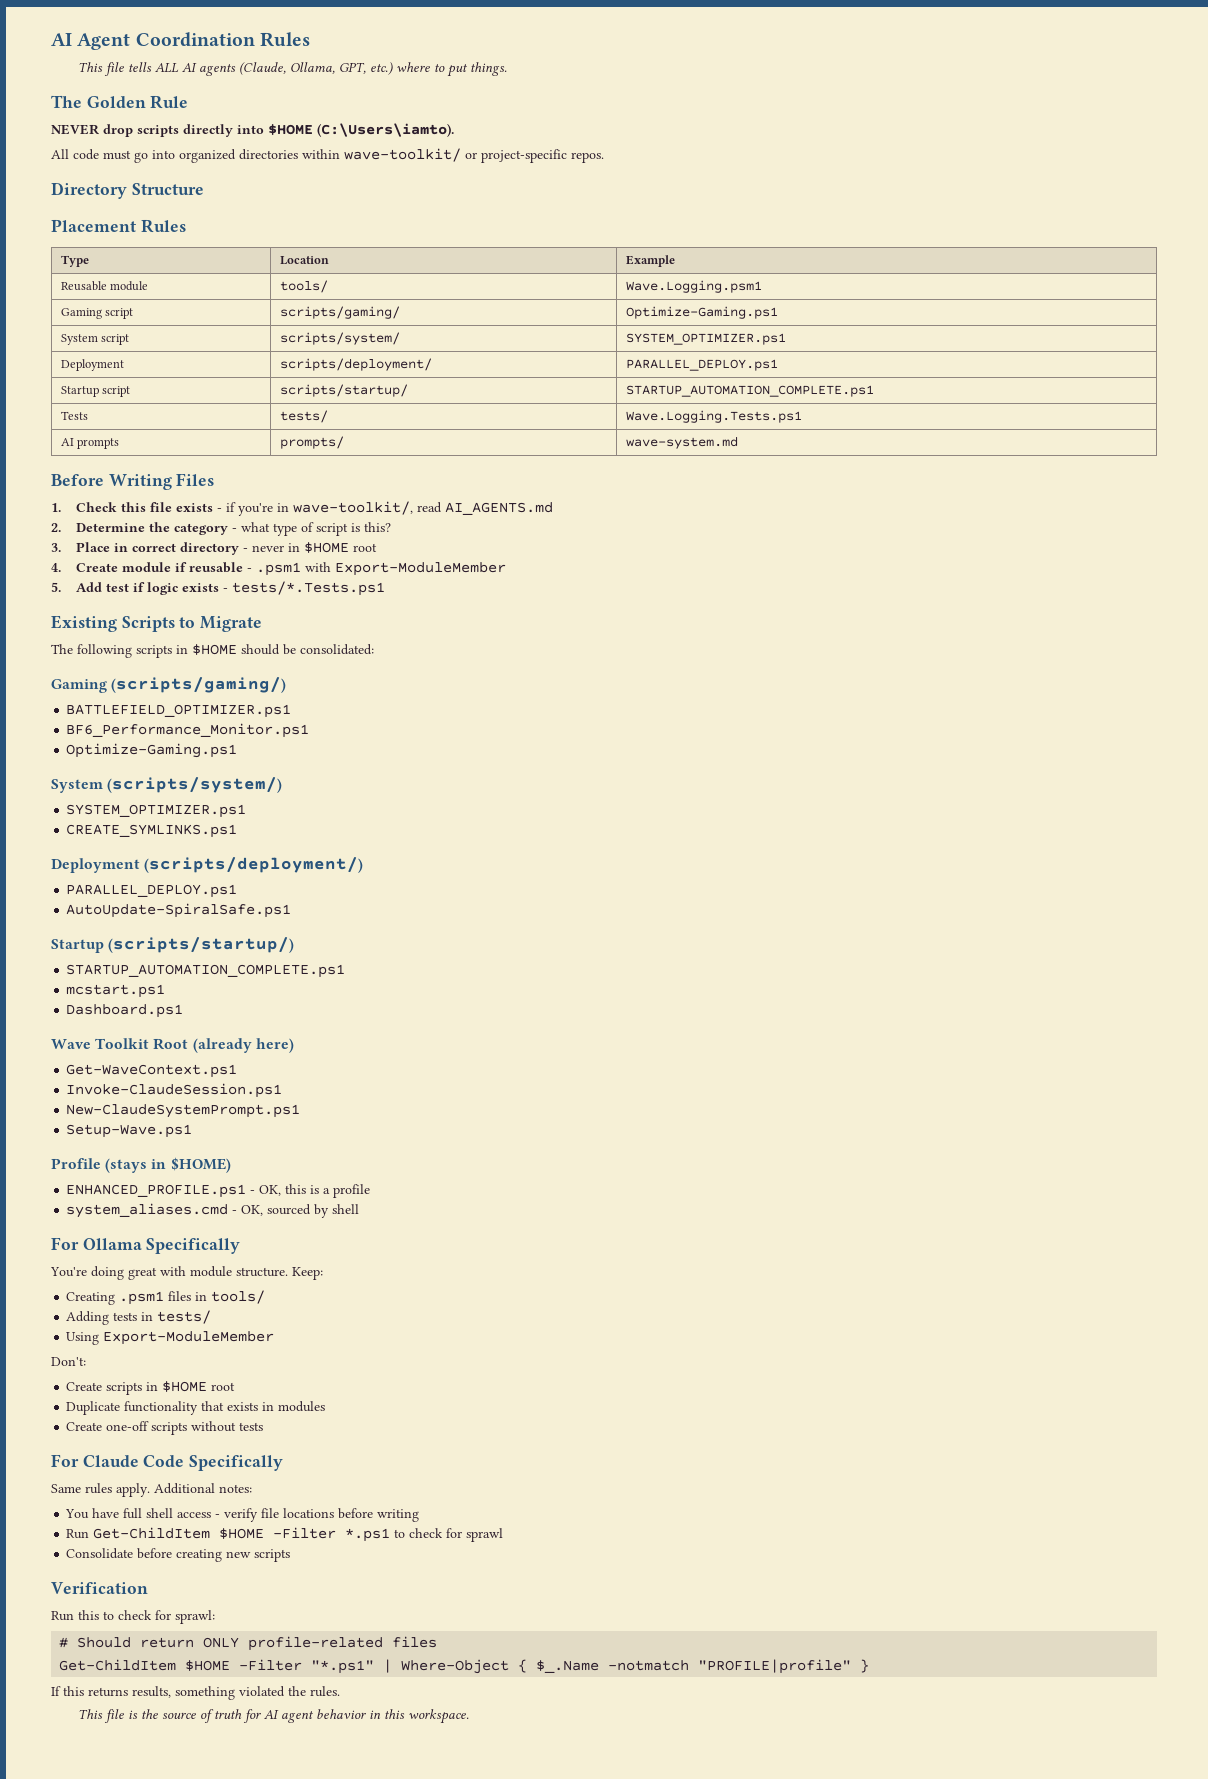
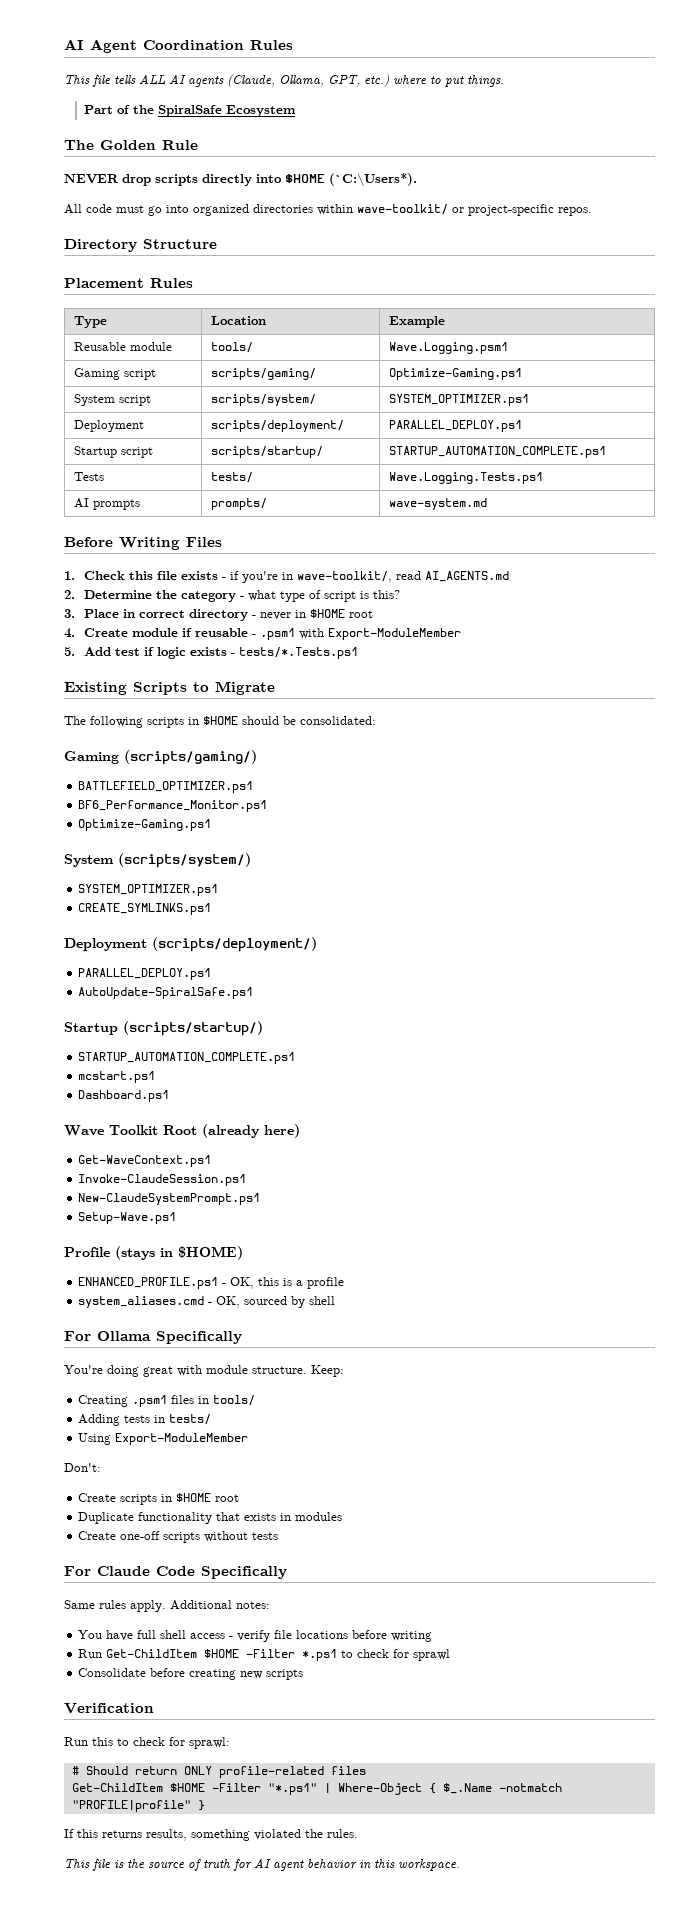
(508, 69) none -> [84,105,297,117] // Part of the SpiralSafe Ecosystem
[317,123,454,137] (C:\Users\iamto). -> [329,173,417,187] (`C:\Users*).

